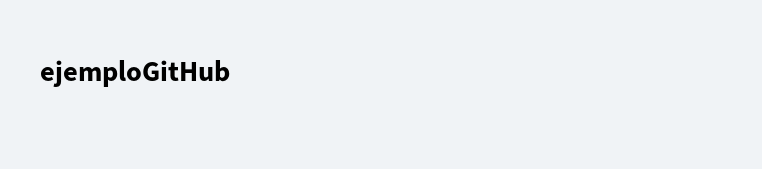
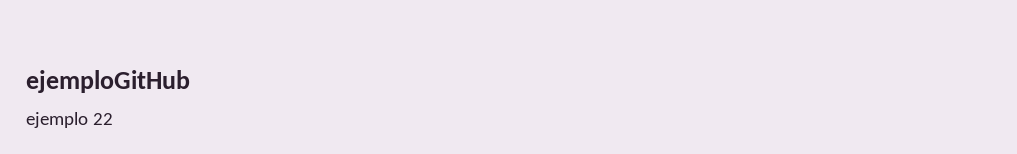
(230, 73) none -> [26,112,113,128] // ejemplo 22

